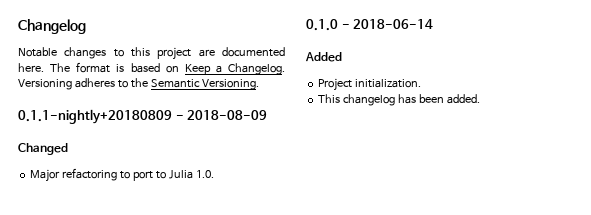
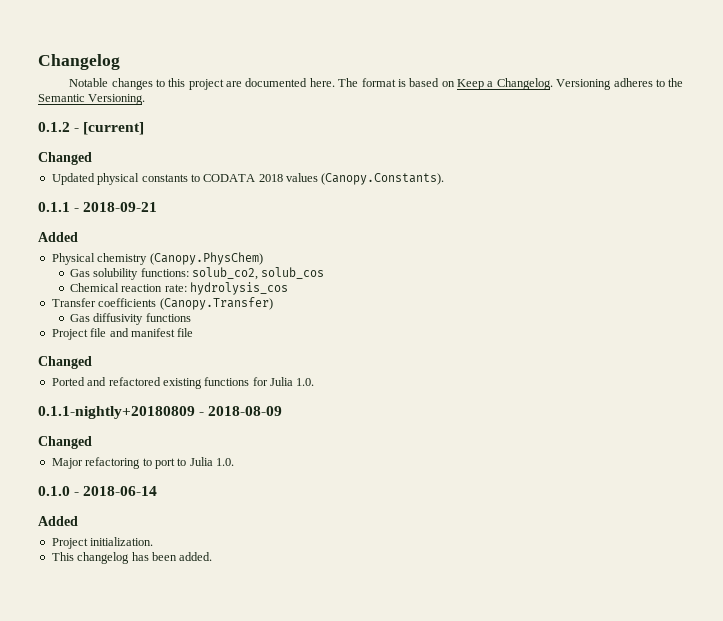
(259, 84) none -> [38,122,145,135] [38,152,92,165] [51,173,445,185] [38,202,158,212] [38,232,78,242] [51,252,263,265] [69,267,325,280] [69,282,288,295] [51,297,273,310] [69,313,191,325] [51,328,194,340] [38,356,92,369] [51,377,315,389] // 0.1.2 - [current] // Changed // Updated physical constants to CODATA 2018 values (Canopy.Constants). // 0.1.1 - 2018-09-21 // Added // Physical chemistry (Canopy.PhysChem) // Gas solubility functions: solub_co2, solub_cos // Chemical reaction rate: hydrolysis_cos // Transfer coefficients (Canopy.Transfer) // Gas diffusivity functions // Project file and manifest file // Changed // Ported and refactored existing functions for Julia 1.0.

